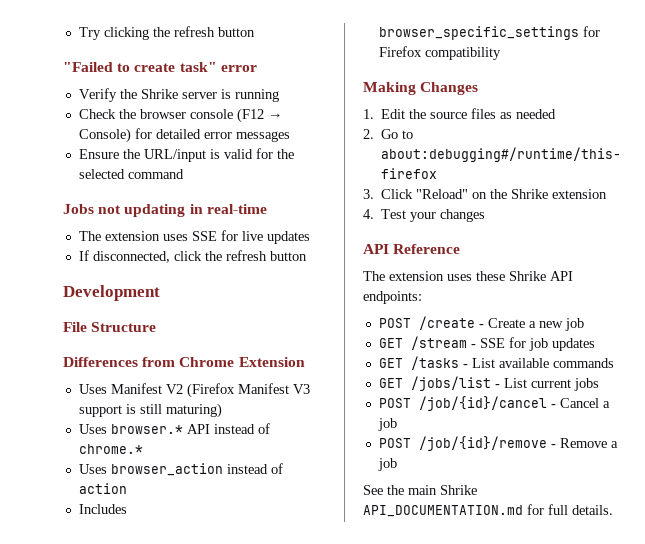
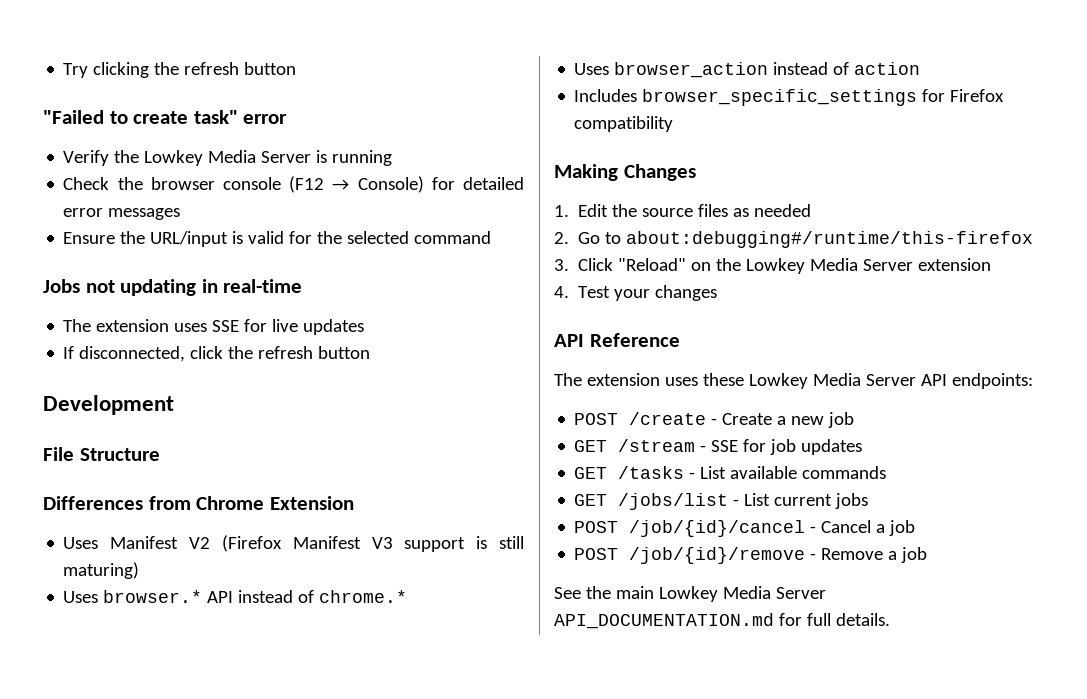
[140,89,217,99] Shrike server -> [144,150,312,166] Lowkey Media Server
[511,189,549,199] Shrike -> [746,258,914,274] Lowkey Media Server
[509,271,546,281] Shrike -> [748,373,916,389] Lowkey Media Server
[440,485,477,495] Shrike -> [658,586,826,602] Lowkey Media Server

